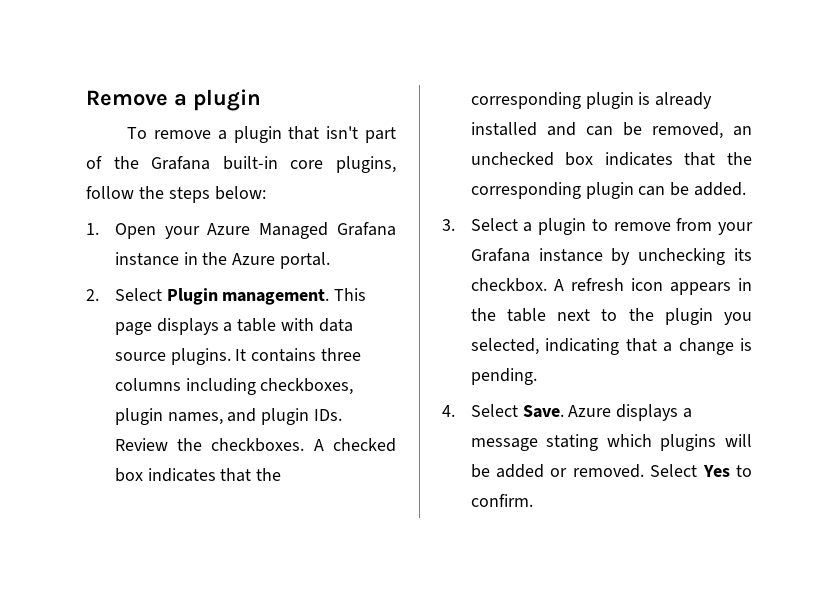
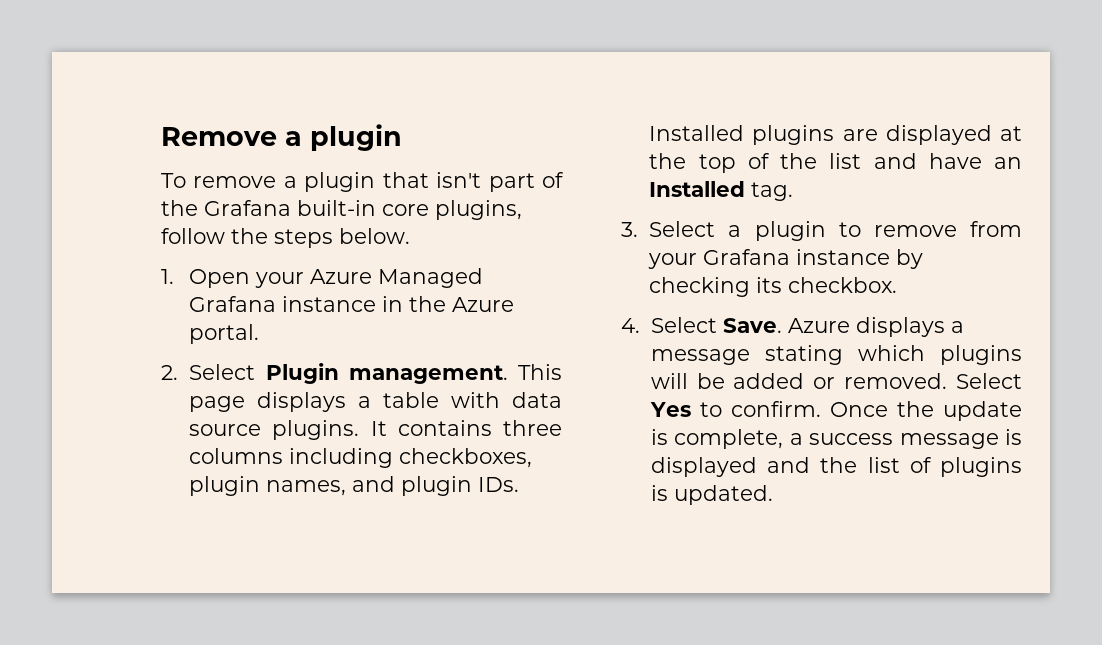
[214,186,266,200] below: -> [339,228,410,244] below.
[114,438,396,452] [114,468,282,482] [470,92,713,109] [470,122,752,139] [470,152,752,166] [470,182,747,199] Review the checkboxes. A checked box indicates that the corresponding plugin is already installed and can be removed, an unchecked box indicates that the corresponding plugin can be added. -> [649,125,1022,145] [649,153,1022,173] [649,181,794,201] Installed plugins are displayed at the top of the list and have an Installed tag.
[638,248,726,265] unchecking -> [649,277,751,297] checking
[553,278,752,295] [470,308,752,325] [470,338,752,355] [470,368,537,385] A refresh icon appears in the table next to the plugin you selected, indicating that a change is pending. -> (898, 285) none
(533, 500) none -> [829,401,1022,421] [650,429,1022,449] [650,457,1022,477] [650,485,773,505] Once the update is complete, a success message is displayed and the list of plugins is updated.

